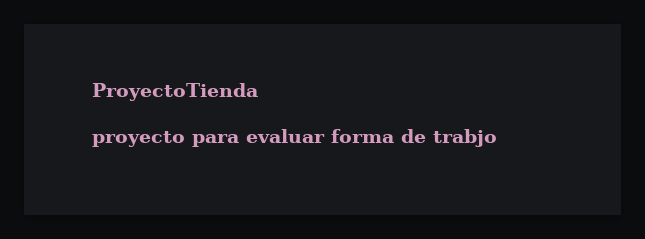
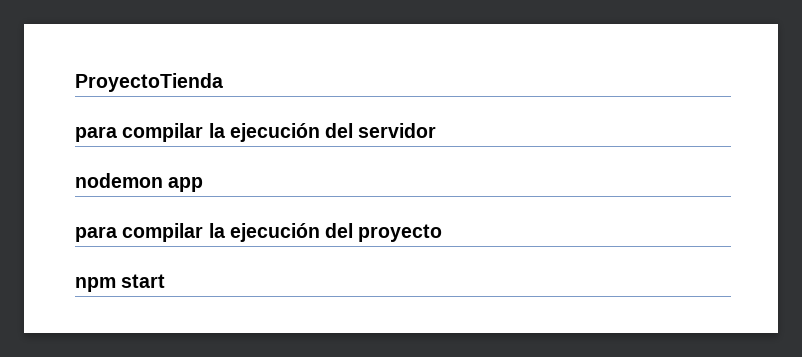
[92,129,497,147] proyecto para evaluar forma de trabjo -> [75,123,437,142] [75,173,204,192] [75,223,443,242] [75,274,166,292] para compilar la ejecución del servidor // nodemon app // para compilar la ejecución del proyecto // npm start

